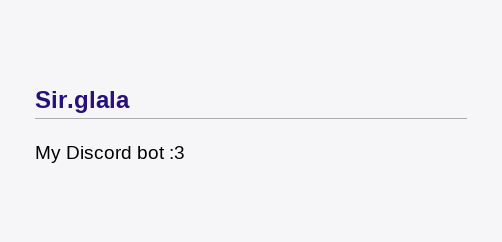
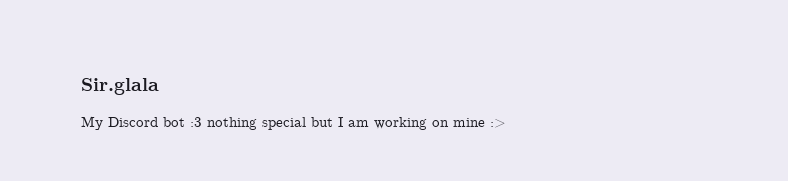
(186, 152) none -> [207,117,506,130] nothing special but I am working on mine :>

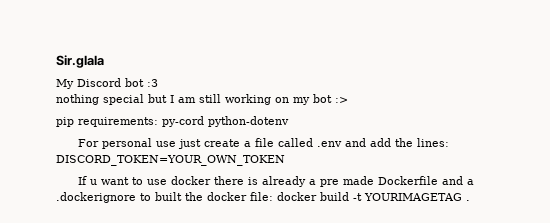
(202, 122) none -> (158, 83) //
(369, 123) none -> [199,94,221,103] still
[453,118,485,127] mine -> [293,94,332,105] my bot
(506, 123) none -> [56,116,289,127] [78,138,450,149] [56,155,285,166] [78,176,475,187] [56,192,470,203] // pip requirements: py-cord python-dotenv // For personal use just create a file called .env and add the lines: DISCORD_TOKEN=YOUR_OWN_TOKEN // If u want to use docker there is already a pre made Dockerfile and a .dockerignore to built the docker file: docker build -t YOURIMAGETAG .

